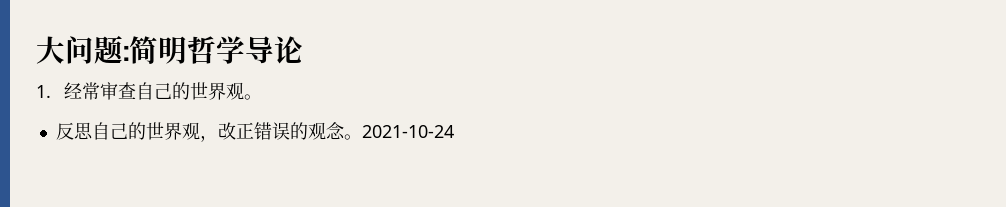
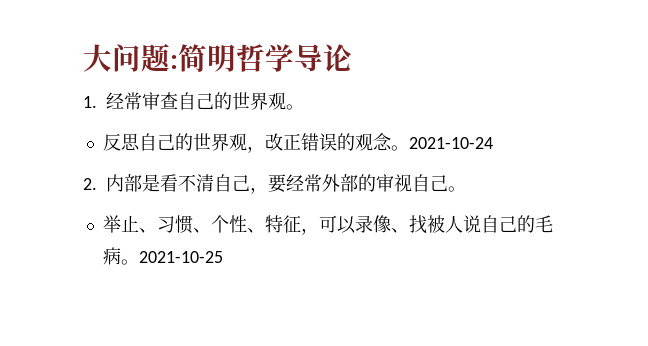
(454, 131) none -> [83,174,466,194] [102,215,553,235] [102,247,223,265] // 2.内部是看不清自己，要经常外部的审视自己。 // 举止、习惯、个性、特征，可以录像、找被人说自己的毛病。2021-10-25

